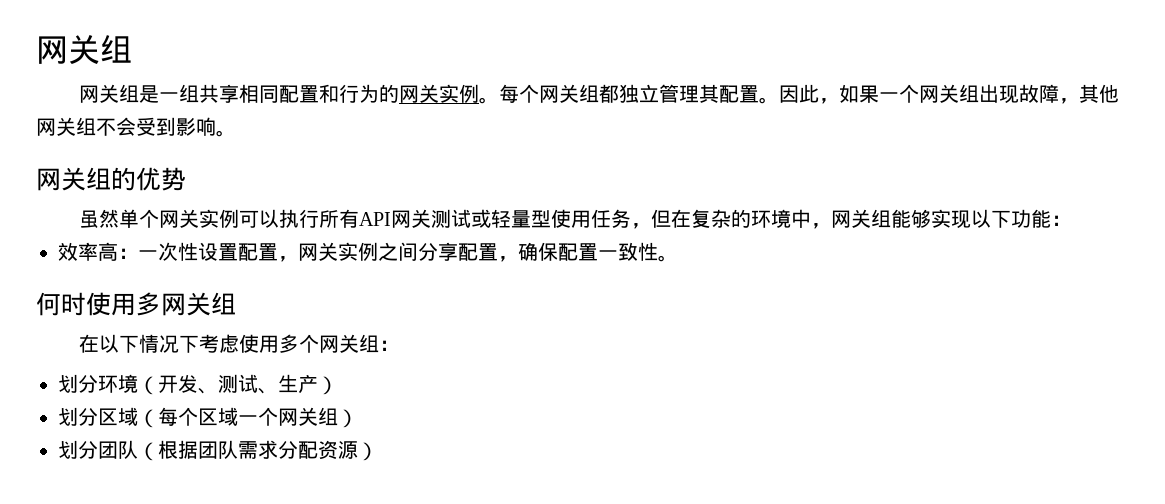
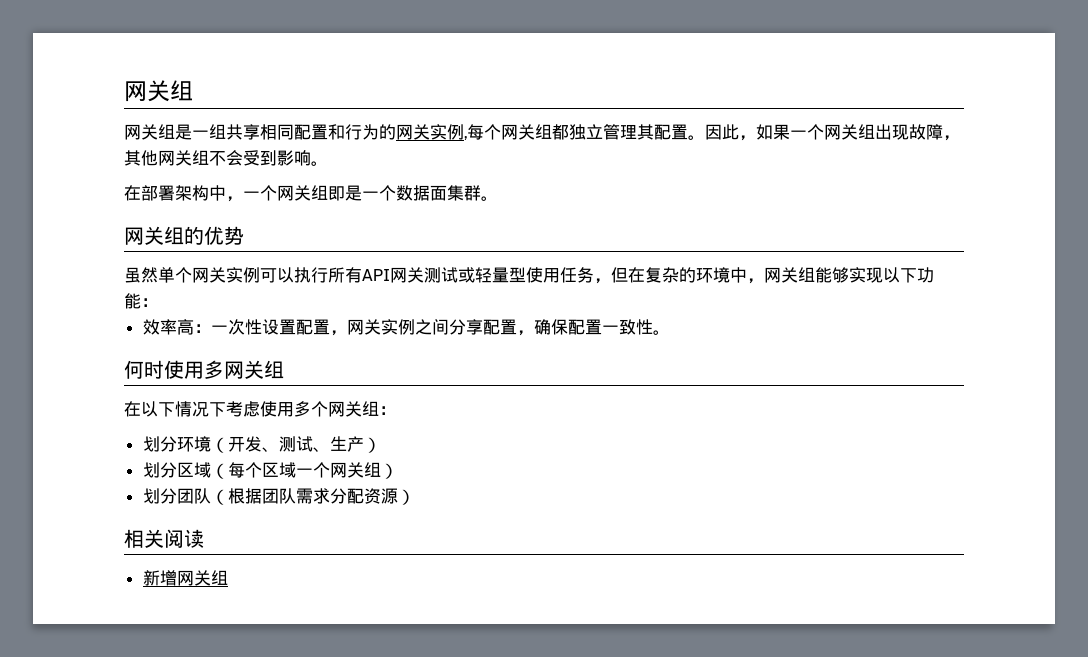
[479,97,500,104] 。 -> [464,136,467,140] ,
(236, 133) none -> [124,185,498,202] // 在部署架构中，一个网关组即是一个数据面集群。
(378, 451) none -> [124,529,204,548] [142,570,228,586] // 相关阅读 // 新增网关组

